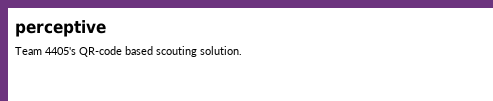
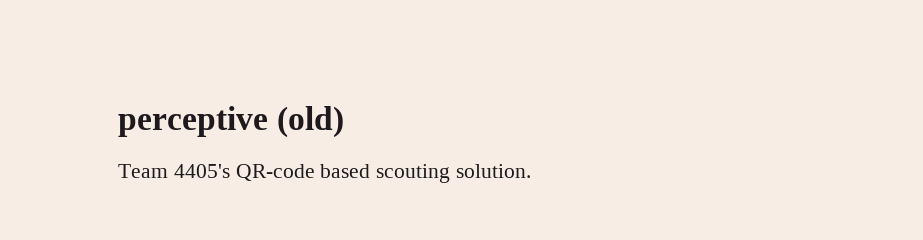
(106, 28) none -> [277,106,345,138] (old)

